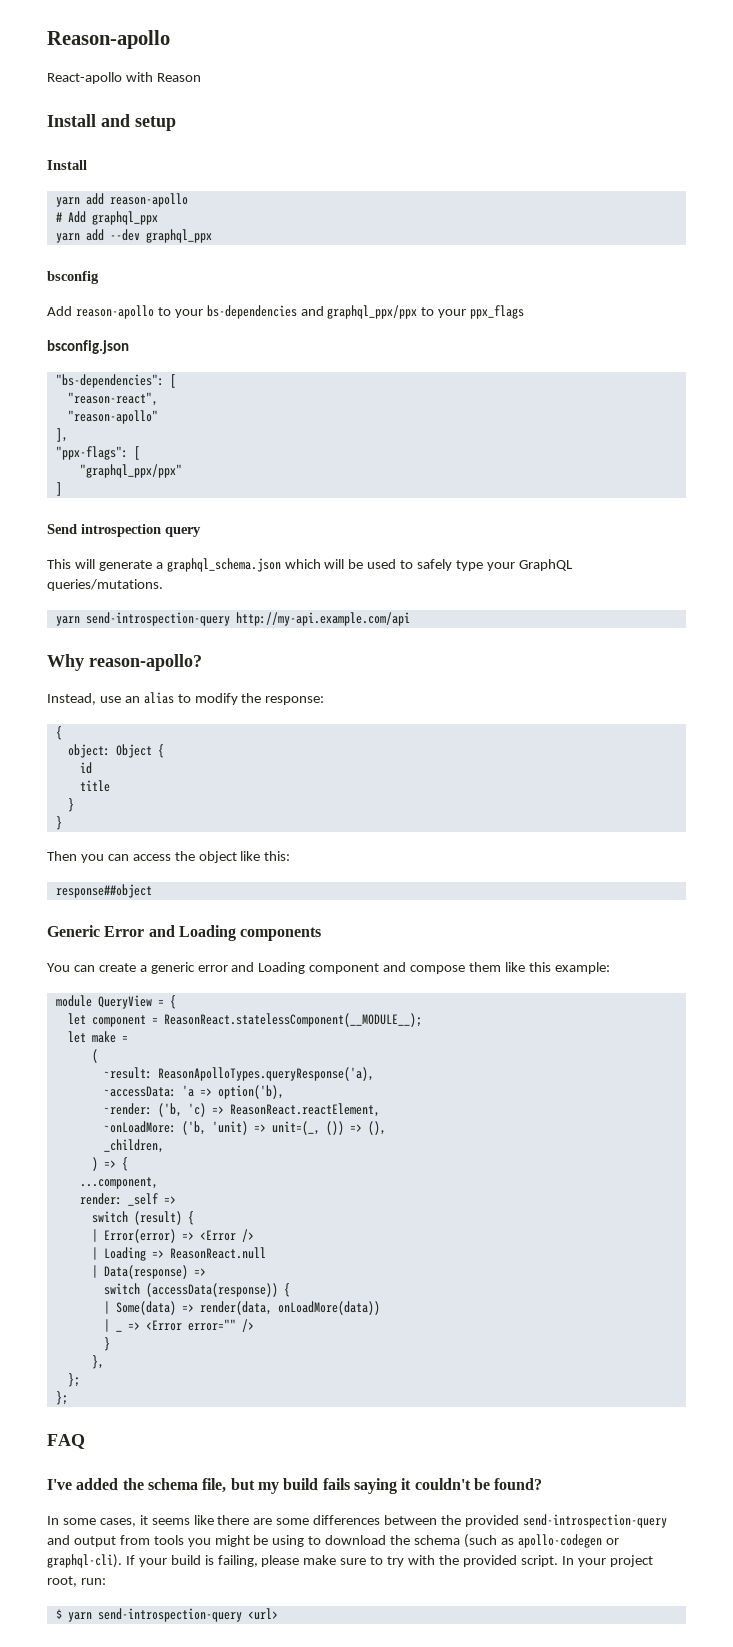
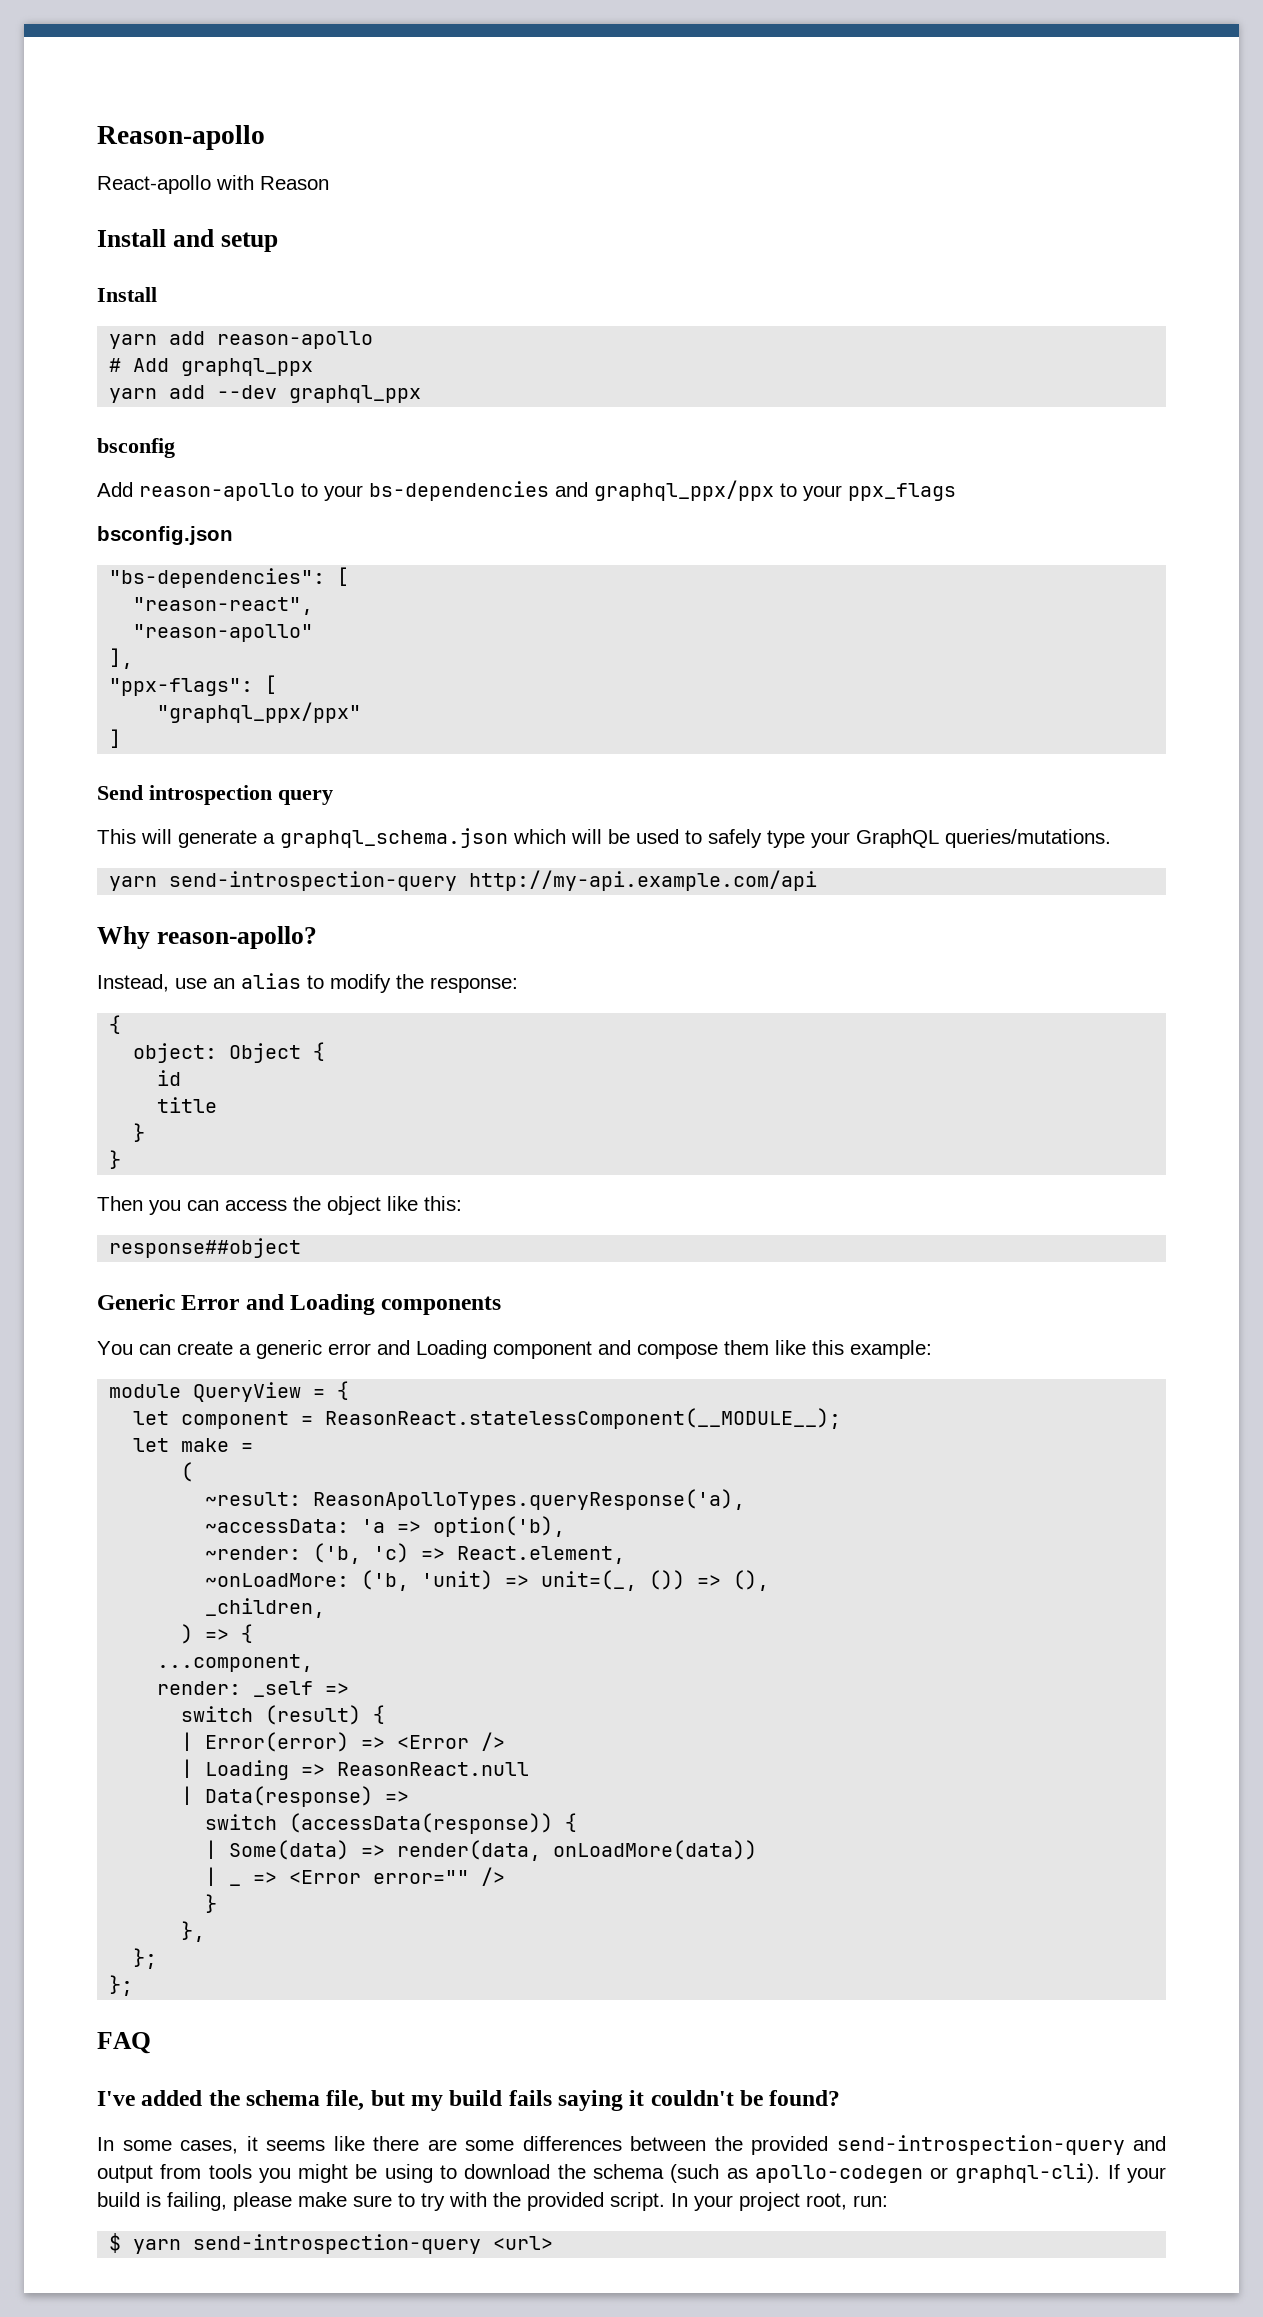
[229,1103,380,1117] ReasonReact.reactElement, -> [457,1546,626,1564] React.element,

